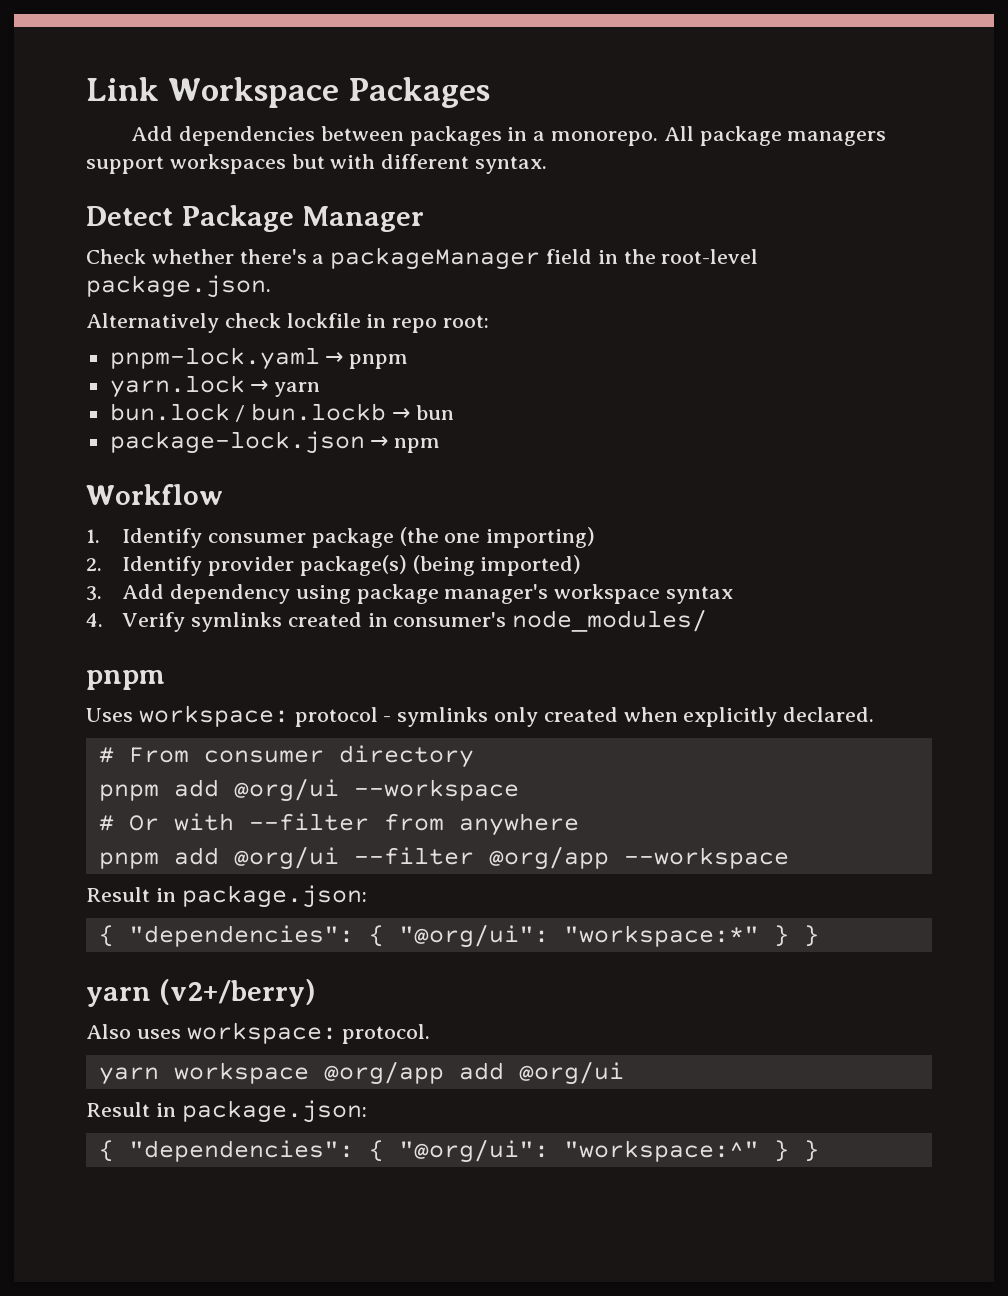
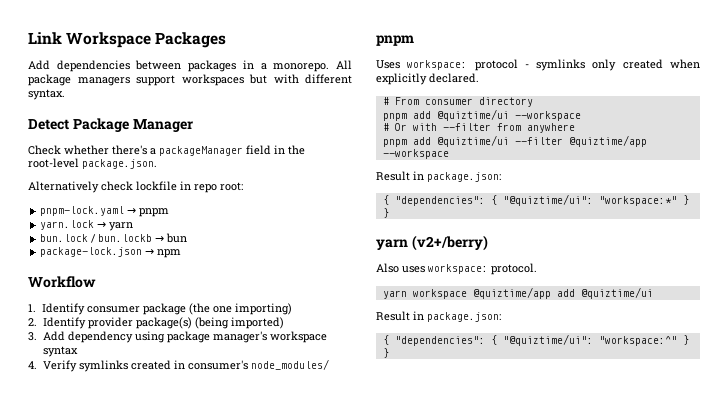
[233,778,339,802] @org/ui -> [436,109,509,121] @quiztime/ui
[233,846,609,870] @org/ui --filter @org/app -> [436,135,647,147] @quiztime/ui --filter @quiztime/app
[398,924,549,948] "@org/ui": -> [502,194,593,206] "@quiztime/ui":
[323,1061,624,1085] [86,1100,367,1123] [98,1139,549,1163] @org/app add @org/ui // Result in package.json: // { "dependencies": { "@org/ui": -> [472,287,653,299] [376,311,501,322] [382,334,593,346] @quiztime/app add @quiztime/ui // Result in package.json: // { "dependencies": { "@quiztime/ui":

